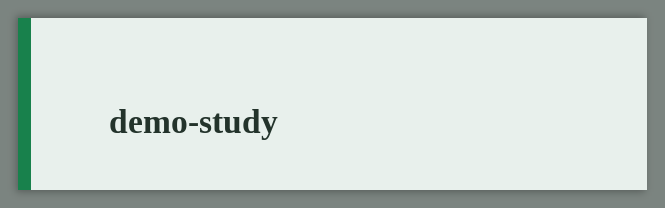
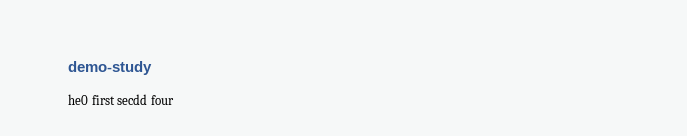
(278, 124) none -> [68,94,174,105] // he0 first secdd four

